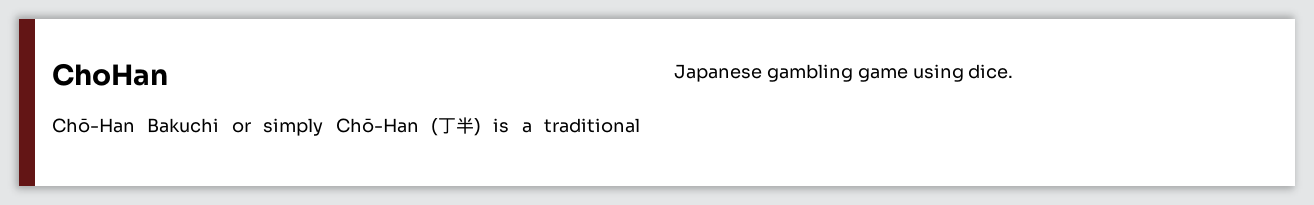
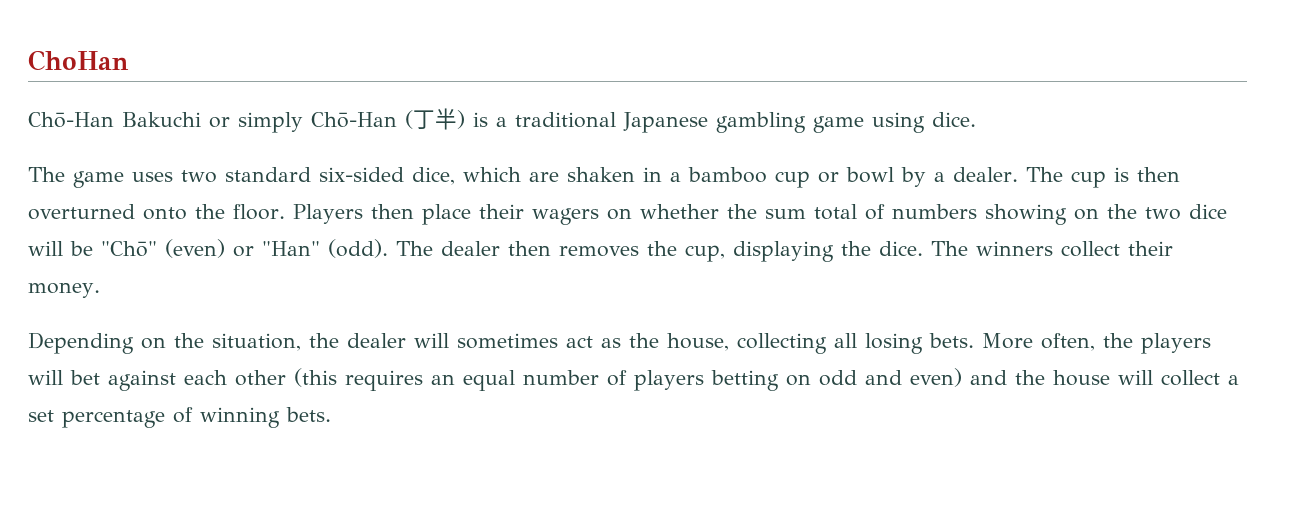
(1014, 71) none -> [28,167,1180,188] [28,204,1227,225] [28,239,1173,262] [28,282,100,298] [28,332,1211,354] [28,368,1239,391] [28,407,331,428] // The game uses two standard six-sided dice, which are shaken in a bamboo cup or bowl by a dealer. The cup is then overturned onto the floor. Players then place their wagers on whether the sum total of numbers showing on the two dice will be "Chō" (even) or "Han" (odd). The dealer then removes the cup, displaying the dice. The winners collect their money. // Depending on the situation, the dealer will sometimes act as the house, collecting all losing bets. More often, the players will bet against each other (this requires an equal number of players betting on odd and even) and the house will collect a set percentage of winning bets.

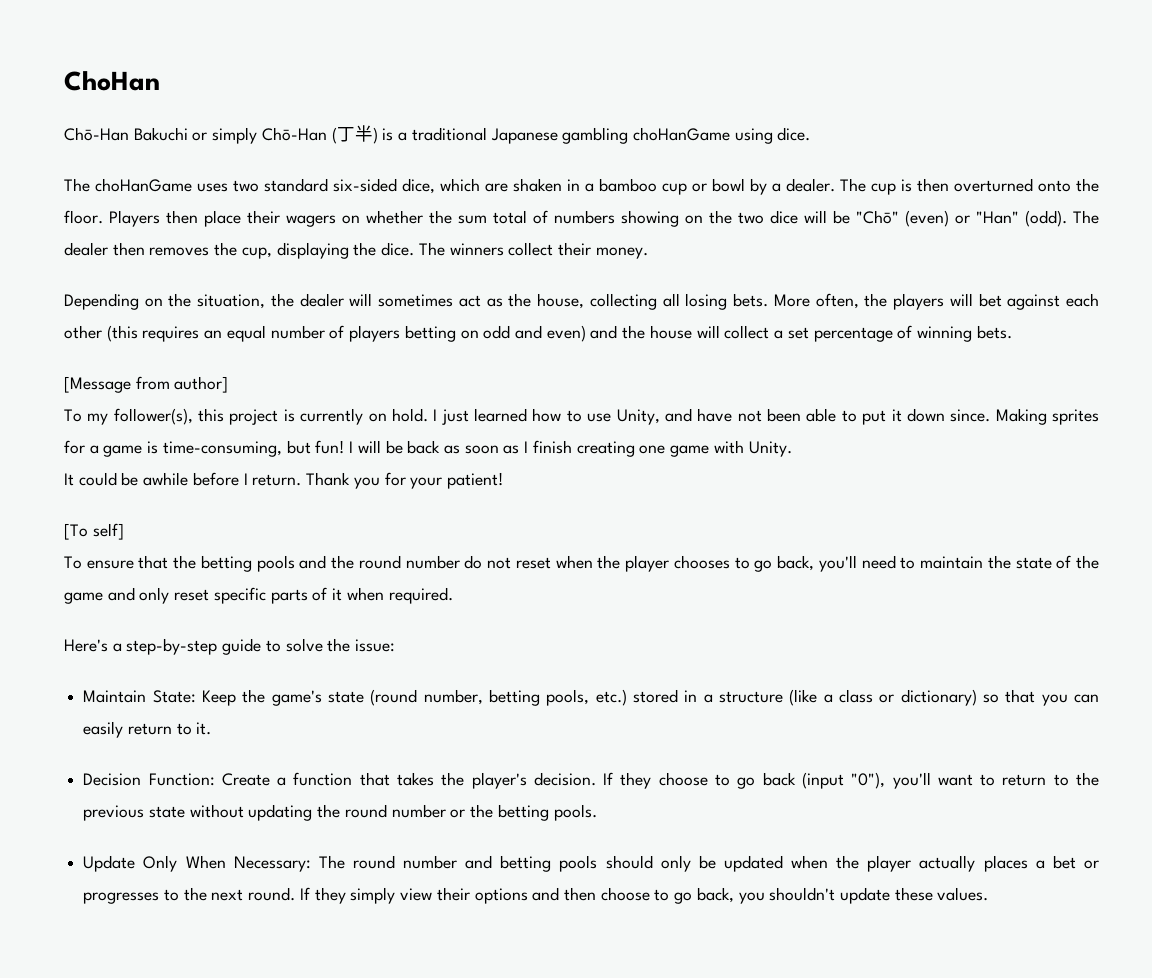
[813,116,864,133] game -> [632,127,730,141] choHanGame
[73,171,124,188] game -> [95,178,192,192] choHanGame
(331, 414) none -> [64,376,229,393] [64,408,1099,425] [64,440,792,457] [64,472,503,489] [64,523,124,540] [64,555,1100,572] [64,587,453,604] [64,638,396,655] [83,689,1099,706] [83,721,212,738] [83,772,1099,789] [83,804,597,821] [83,855,1100,872] [83,887,989,904] // [Message from author] // To my follower(s), this project is currently on hold. I just learned how to use Unity, and have not been able to put it down since. Making sprites for a game is time-consuming, but fun! I will be back as soon as I finish creating one game with Unity. // It could be awhile before I return. Thank you for your patient! // [To self] // To ensure that the betting pools and the round number do not reset when the player chooses to go back, you'll need to maintain the state of the game and only reset specific parts of it when required. // Here's a step-by-step guide to solve the issue: // Maintain State: Keep the game's state (round number, betting pools, etc.) stored in a structure (like a class or dictionary) so that you can easily return to it. // Decision Function: Create a function that takes the player's decision. If they choose to go back (input "0"), you'll want to return to the previous state without updating the round number or the betting pools. // Update Only When Necessary: The round number and betting pools should only be updated when the player actually places a bet or progresses to the next round. If they simply view their options and then choose to go back, you shouldn't update these values.

